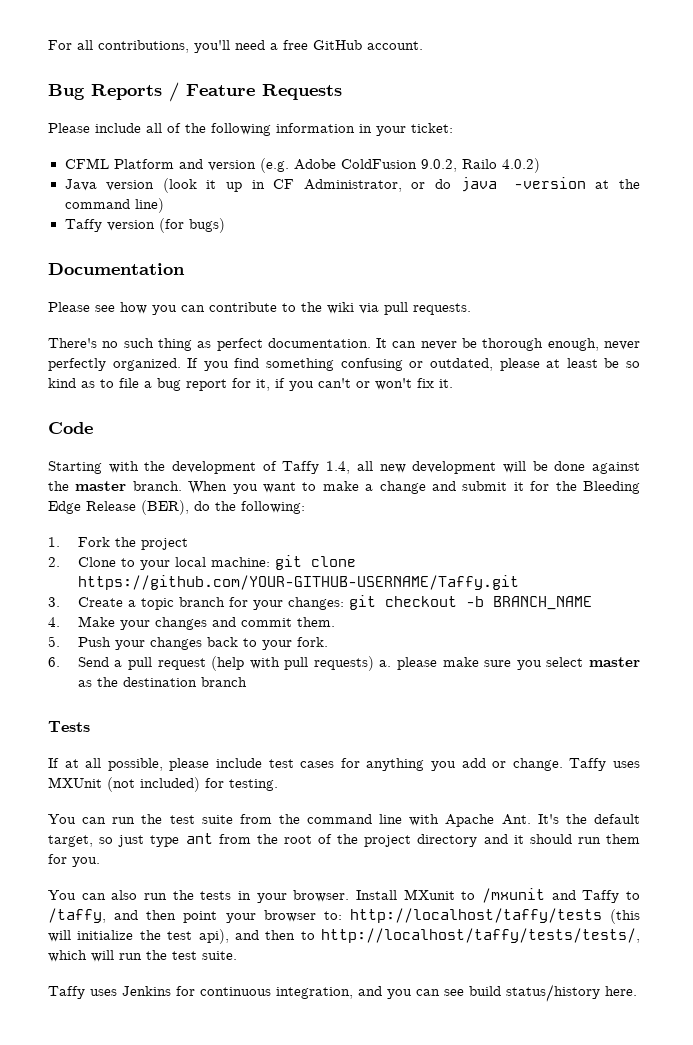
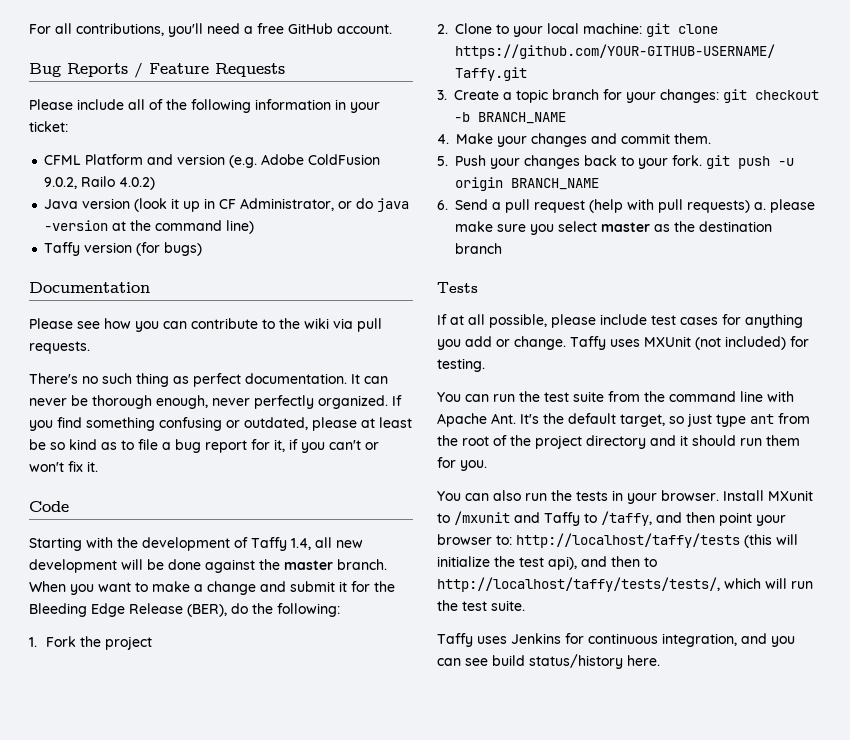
(328, 642) none -> [706,155,794,169] [455,177,599,191] git push -u origin BRANCH_NAME

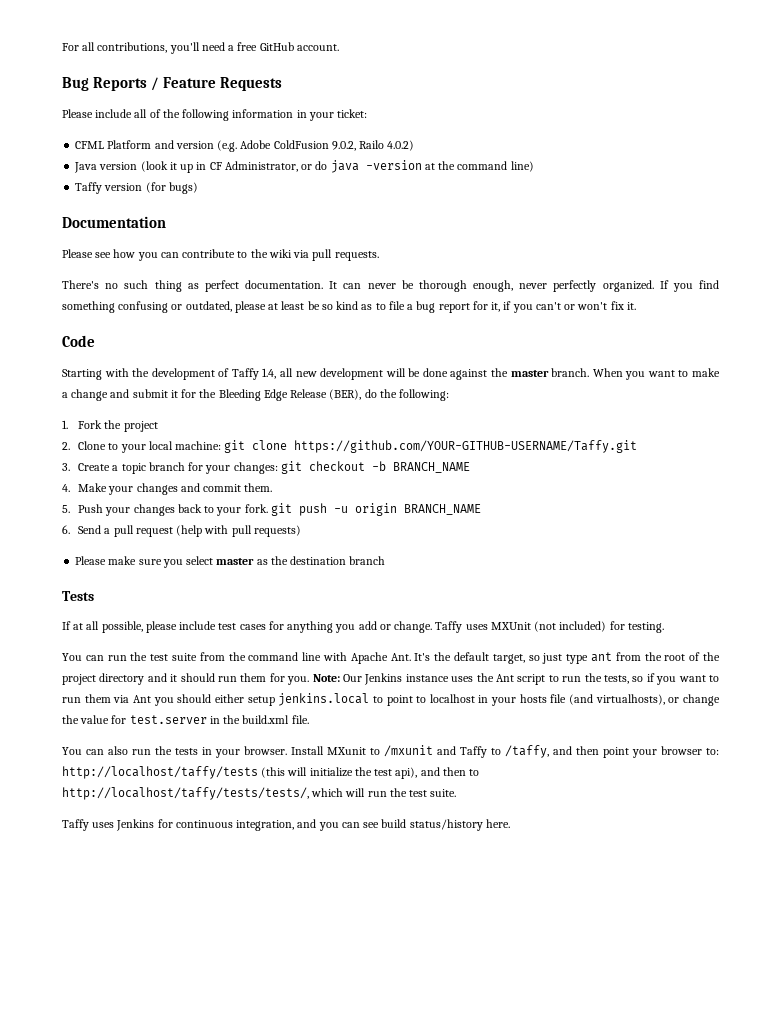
[754,199,815,213] a. please -> [75,556,107,565] // Please
(487, 465) none -> [312,673,719,685] [62,693,720,706] [62,715,309,724] Note: Our Jenkins instance uses the Ant script to run the tests, so if you want to run them via Ant you should either setup jenkins.local to point to localhost in your hosts file (and virtualhosts), or change the value for test.server in the build.xml file.

